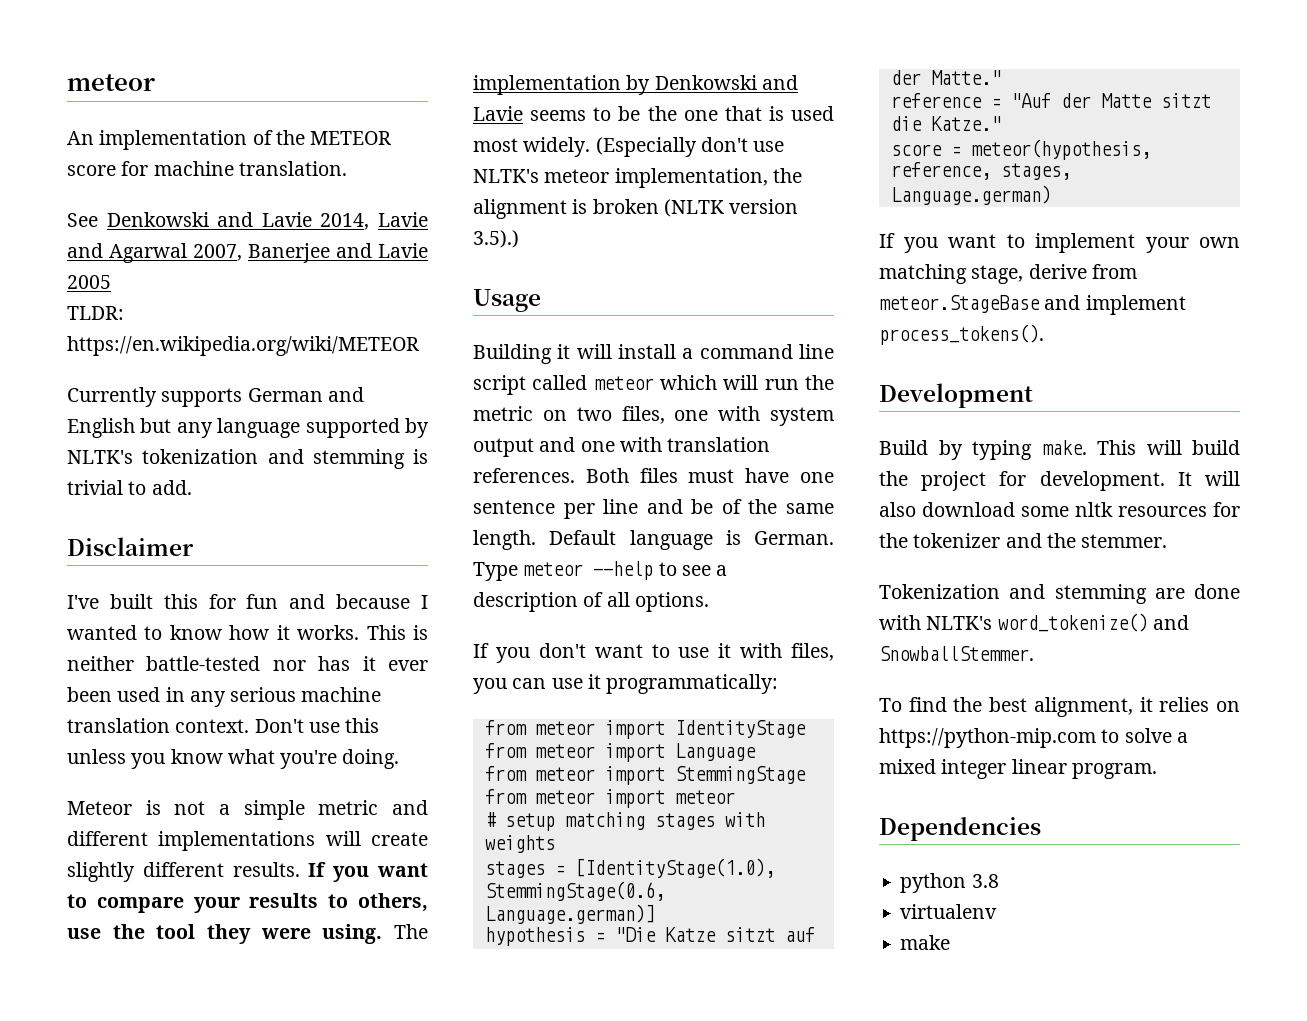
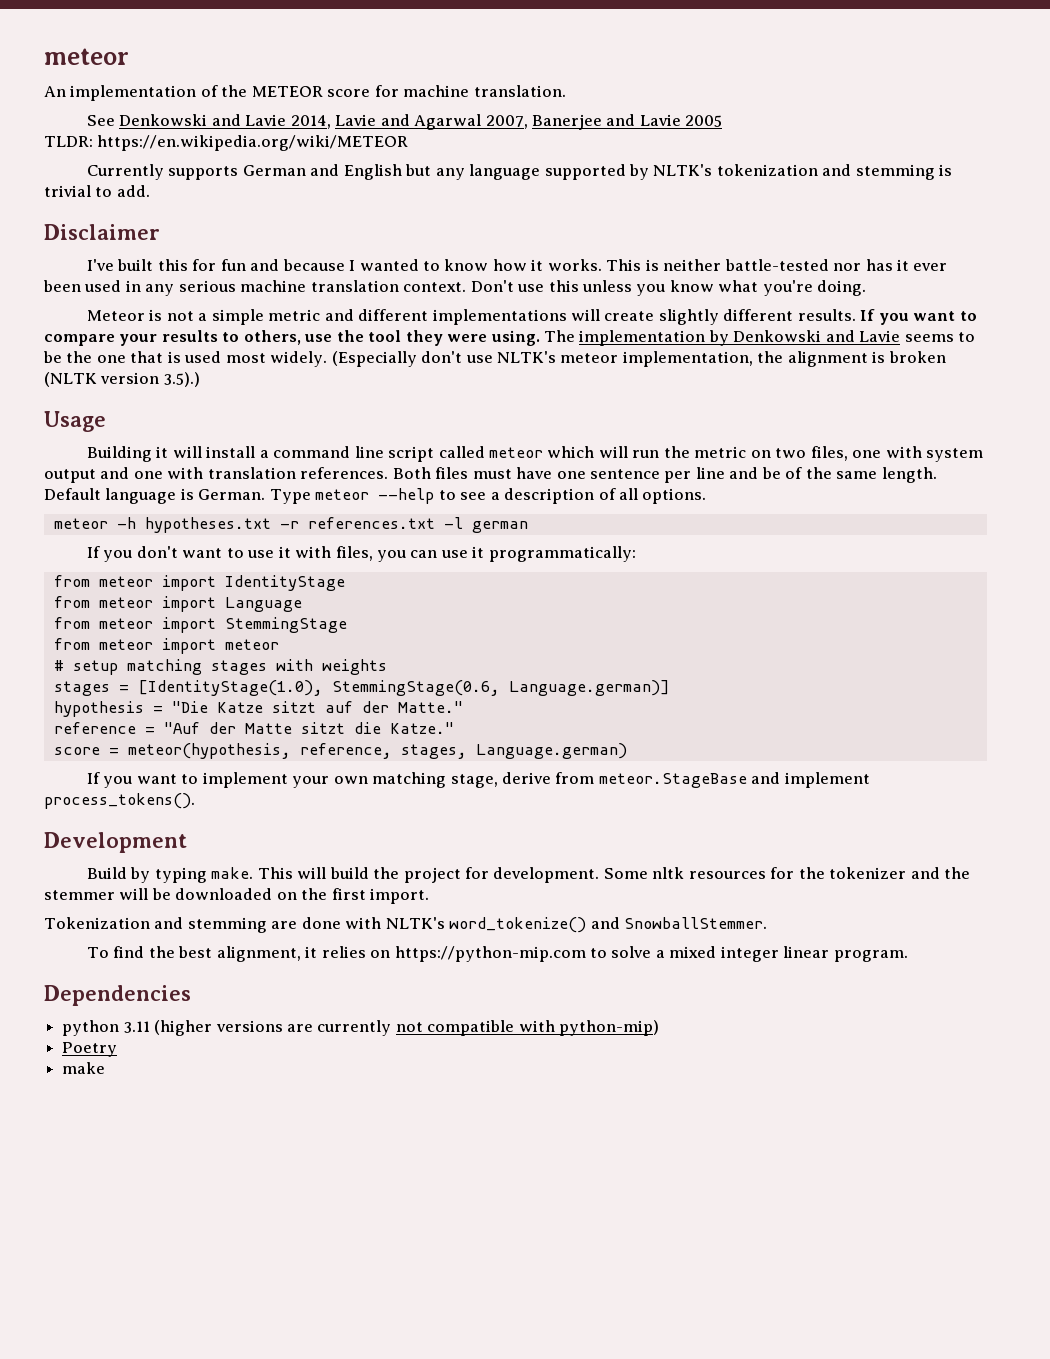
(709, 602) none -> [53,517,528,533] // meteor -h hypotheses.txt -r references.txt -l german
[1177,471,1240,486] [879,502,1069,517] It will also download some -> [603,868,648,879] Some
[1081,534,1168,548] stemmer. -> [44,888,430,904] stemmer will be downloaded on the first import.
[971,874,999,888] [900,904,998,919] 3.8 // virtualenv -> [123,1020,660,1036] [62,1042,118,1057] 3.11 (higher versions are currently not compatible with python-mip) // Poetry

